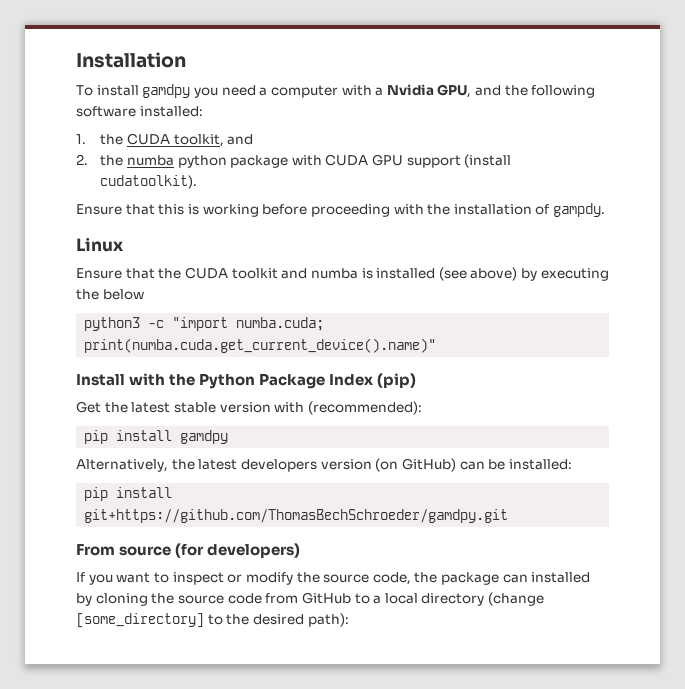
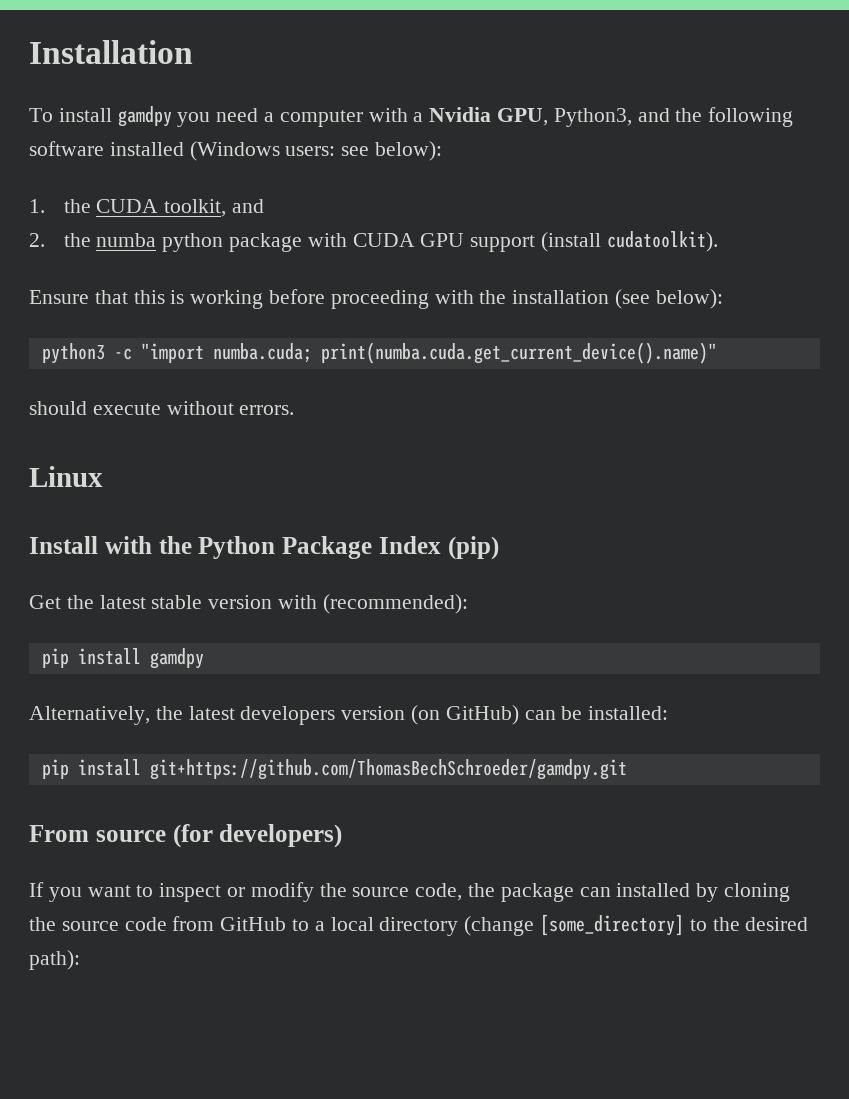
(472, 91) none -> [553,108,632,127] Python3,
[139,106,203,117] installed: -> [109,141,443,161] installed (Windows users: see below):
[535,203,606,217] [76,237,124,252] [76,267,609,281] [76,289,144,300] of gampdy. // Linux // Ensure that the CUDA toolkit and numba is installed (see above) by executing the below -> [615,289,723,309] (see below):
(437, 345) none -> [29,401,295,415] [29,466,103,487] // should execute without errors. // Linux

